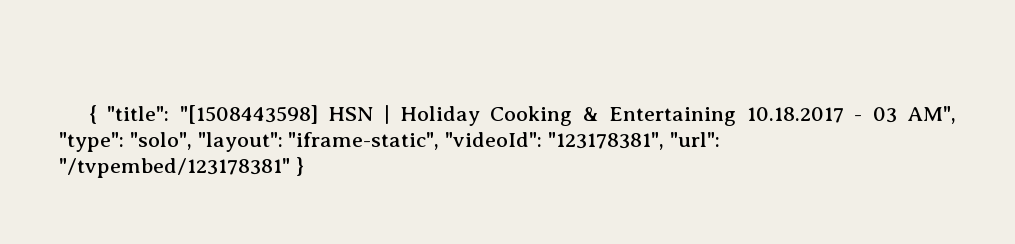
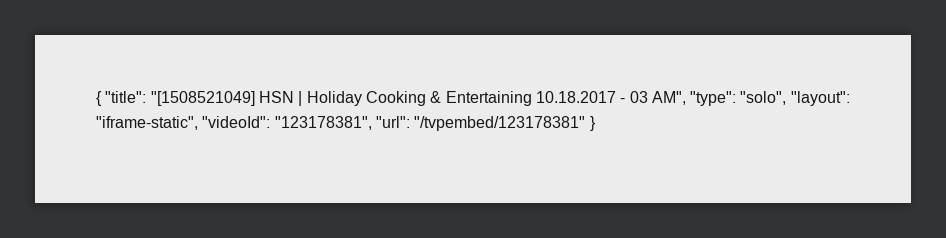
[179,105,318,124] "[1508443598] -> [150,91,255,106] "[1508521049]

